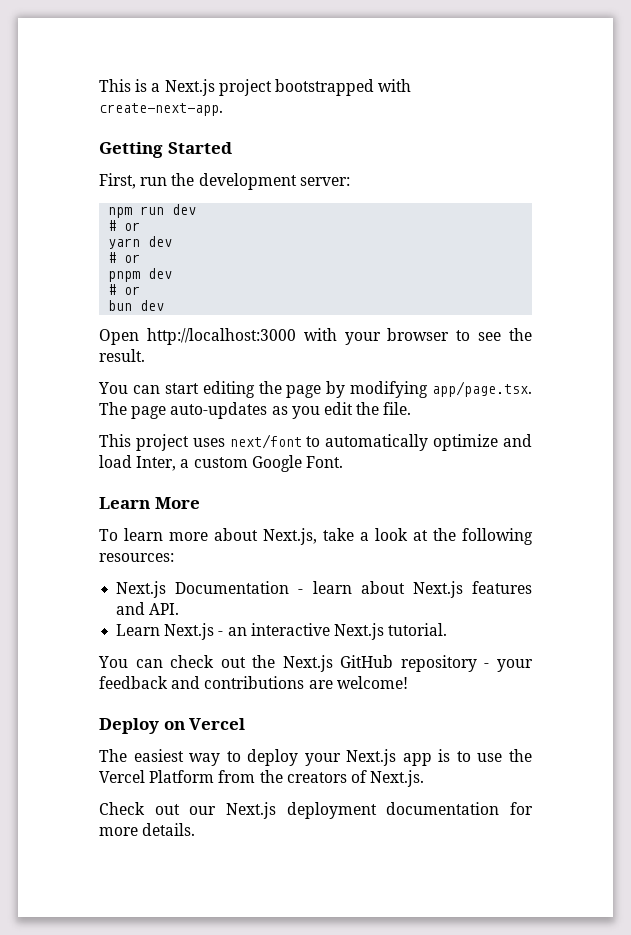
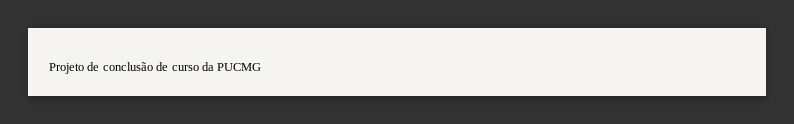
[99,79,412,96] [99,103,223,116] [99,142,232,158] [99,173,350,190] [108,204,197,218] [108,220,141,231] [108,236,173,249] [108,252,141,263] [108,268,173,282] [108,284,141,295] [108,300,165,311] [99,328,532,345] [99,349,145,362] [98,381,532,398] [99,402,412,419] [99,434,532,451] [99,455,343,472] [99,497,200,509] [99,528,533,545] [99,553,174,562] [116,581,532,598] [116,602,180,615] [116,623,448,640] [98,655,533,672] [99,676,408,689] [99,718,246,734] [99,749,532,766] [99,770,425,787] [99,802,533,819] [99,823,196,836] This is a Next.js project bootstrapped with create-next-app. // Getting Started // First, run the development server: // npm run dev // # or // yarn dev // # or // pnpm dev // # or // bun dev // Open http://localhost:3000 with your browser to see the result. // You can start editing the page by modifying app/page.tsx. The page auto-updates as you edit the file. // This project uses next/font to automatically optimize and load Inter, a custom Google Font. // Learn More // To learn more about Next.js, take a look at the following resources: // Next.js Documentation - learn about Next.js features and API. // Learn Next.js - an interactive Next.js tutorial. // You can check out the Next.js GitHub repository - your feedback and contributions are welcome! // Deploy on Vercel // The easiest way to deploy your Next.js app is to use the Vercel Platform from the creators of Next.js. // Check out our Next.js deployment documentation for more details. -> [49,62,262,74] Projeto de conclusão de curso da PUCMG

